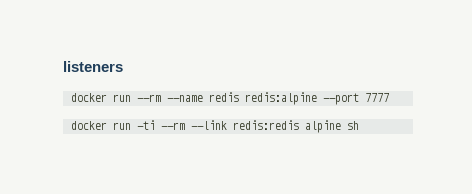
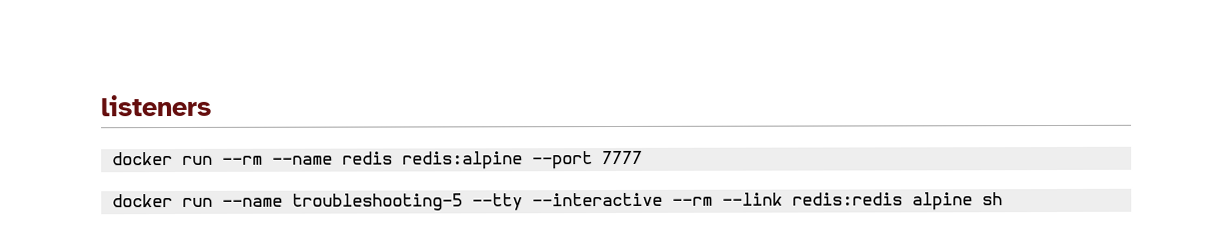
[136,120,155,130] -ti -> [222,192,664,211] --name troubleshooting-5 --tty --interactive

